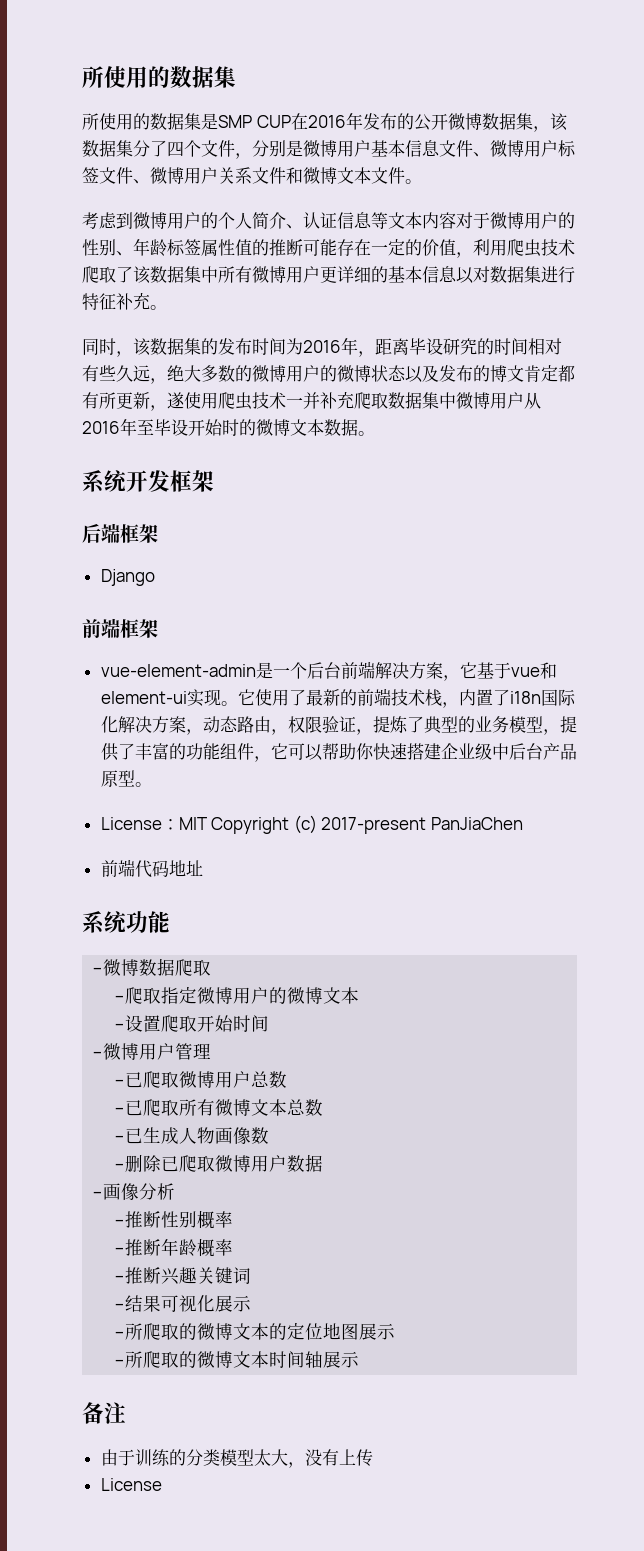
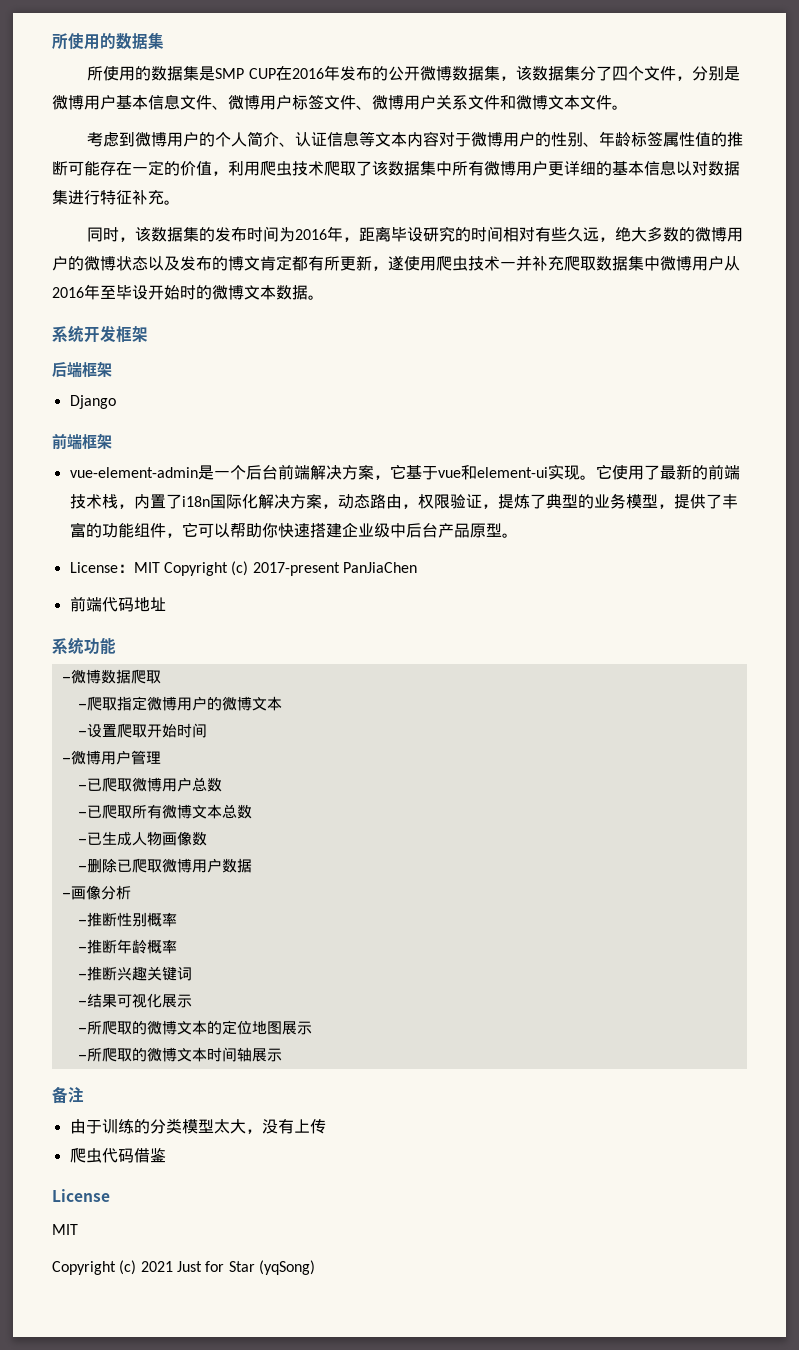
[100,1478,162,1491] License -> [69,1147,166,1163] [52,1189,110,1202] [52,1224,78,1235] [52,1260,315,1275] 爬虫代码借鉴 // License // MIT // Copyright (c) 2021 Just for Star (yqSong)

